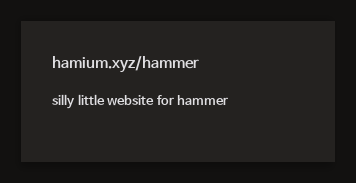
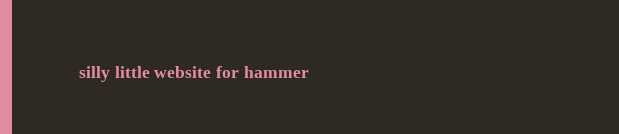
[52,56,199,73] hamium.xyz/hammer // -> (79, 74) none

